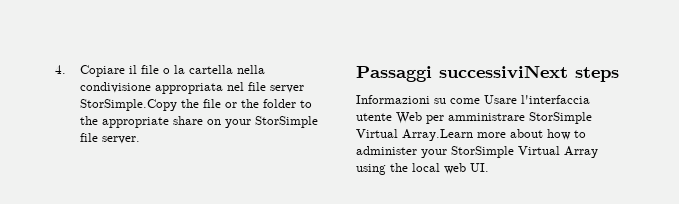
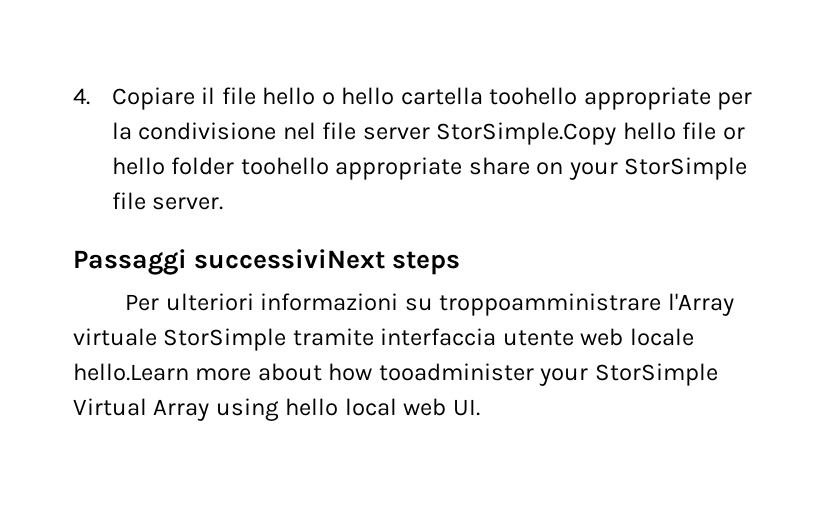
[162,65,265,74] [79,82,223,94] o la cartella nella condivisione appropriata -> [262,87,753,110] [111,122,277,140] hello o hello cartella toohello appropriate per la condivisione
[180,99,199,108] the -> [622,122,676,140] hello
[240,99,312,108] [79,116,98,125] the folder to the -> [111,157,329,175] hello folder toohello
[356,95,590,104] [356,112,592,124] [356,129,473,141] Informazioni su come Usare l'interfaccia utente Web per amministrare StorSimple Virtual Array.Learn -> [125,293,734,316] [73,328,694,351] [73,363,189,381] Per ulteriori informazioni su troppoamministrare l'Array virtuale StorSimple tramite interfaccia utente web locale hello.Learn
[574,130,586,138] [356,146,417,155] to administer -> [378,363,534,381] tooadminister
[390,163,408,172] the -> [285,398,339,416] hello

